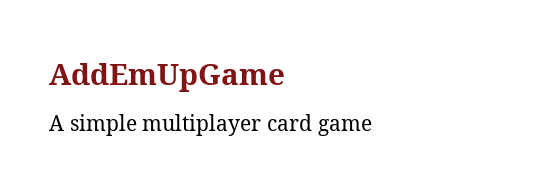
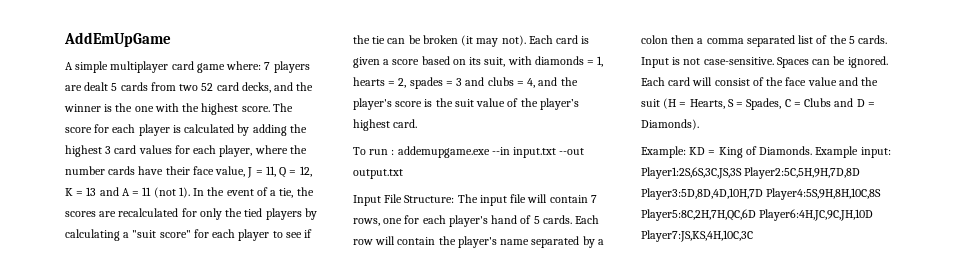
(372, 127) none -> [226,61,310,73] [65,82,314,93] [64,103,293,115] [65,124,307,136] [65,145,307,157] [65,166,312,178] [65,187,314,198] [65,208,317,220] [65,229,313,241] [353,35,590,47] [353,56,604,68] [353,77,578,89] [353,98,579,110] [353,119,418,131] [353,146,585,158] [353,169,403,179] [353,194,597,206] [353,215,600,227] [353,236,604,248] [641,35,888,47] [641,56,888,68] [641,77,879,86] [641,98,875,110] [641,119,699,130] [641,146,891,158] [641,167,861,179] [641,188,882,200] [641,209,874,221] [641,230,753,242] where: 7 players are dealt 5 cards from two 52 card decks, and the winner is the one with the highest score. The score for each player is calculated by adding the highest 3 card values for each player, where the number cards have their face value, J = 11, Q = 12, K = 13 and A = 11 (not 1). In the event of a tie, the scores are recalculated for only the tied players by calculating a "suit score" for each player to see if the tie can be broken (it may not). Each card is given a score based on its suit, with diamonds = 1, hearts = 2, spades = 3 and clubs = 4, and the player's score is the suit value of the player’s highest card. // To run : addemupgame.exe --in input.txt --out output.txt // Input File Structure: The input file will contain 7 rows, one for each player's hand of 5 cards. Each row will contain the player's name separated by a colon then a comma separated list of the 5 cards. Input is not case-sensitive. Spaces can be ignored. Each card will consist of the face value and the suit (H = Hearts, S = Spades, C = Clubs and D = Diamonds). // Example: KD = King of Diamonds. Example input: Player1:2S,6S,3C,JS,3S Player2:5C,5H,9H,7D,8D Player3:5D,8D,4D,10H,7D Player4:5S,9H,8H,10C,8S Player5:8C,2H,7H,QC,6D Player6:4H,JC,9C,JH,10D Player7:JS,KS,4H,10C,3C

